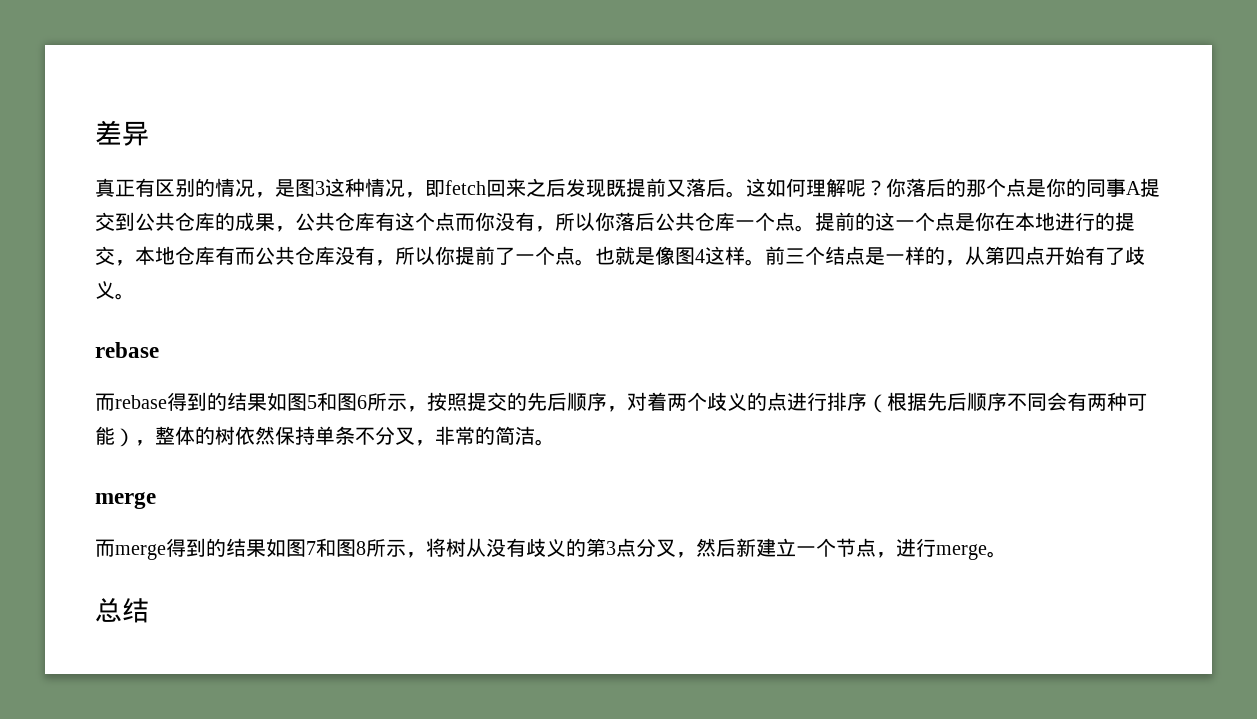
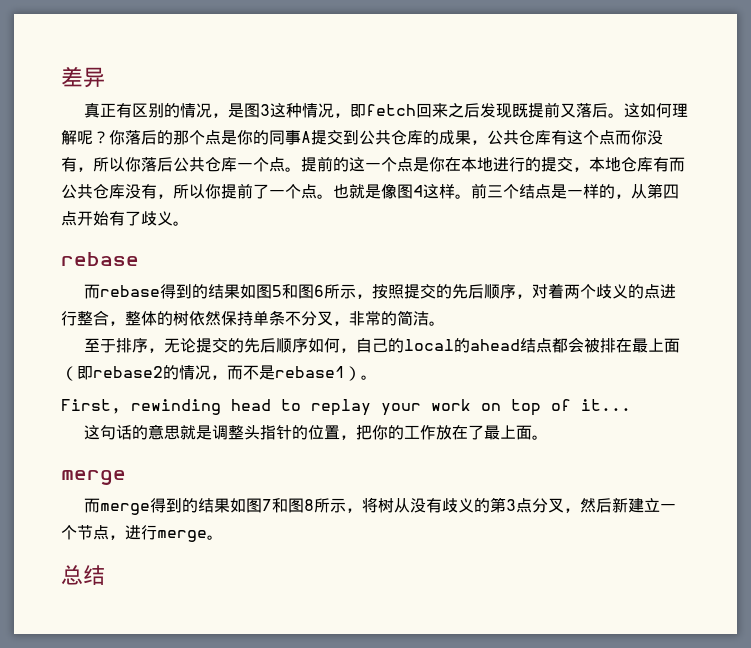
[827,392,1147,413] [95,426,135,447] 排序（根据先后顺序不同会有两种可能） -> [77,310,109,326] 整合
(555, 442) none -> [84,337,681,353] [61,365,377,381] [61,399,631,416] [84,424,549,440] // 至于排序，无论提交的先后顺序如何，自己的local的ahead结点都会被排在最上面（即rebase2的情况，而不是rebase1）。 // First, rewinding head to replay your work on top of it... // 这句话的意思就是调整头指针的位置，把你的工作放在了最上面。

